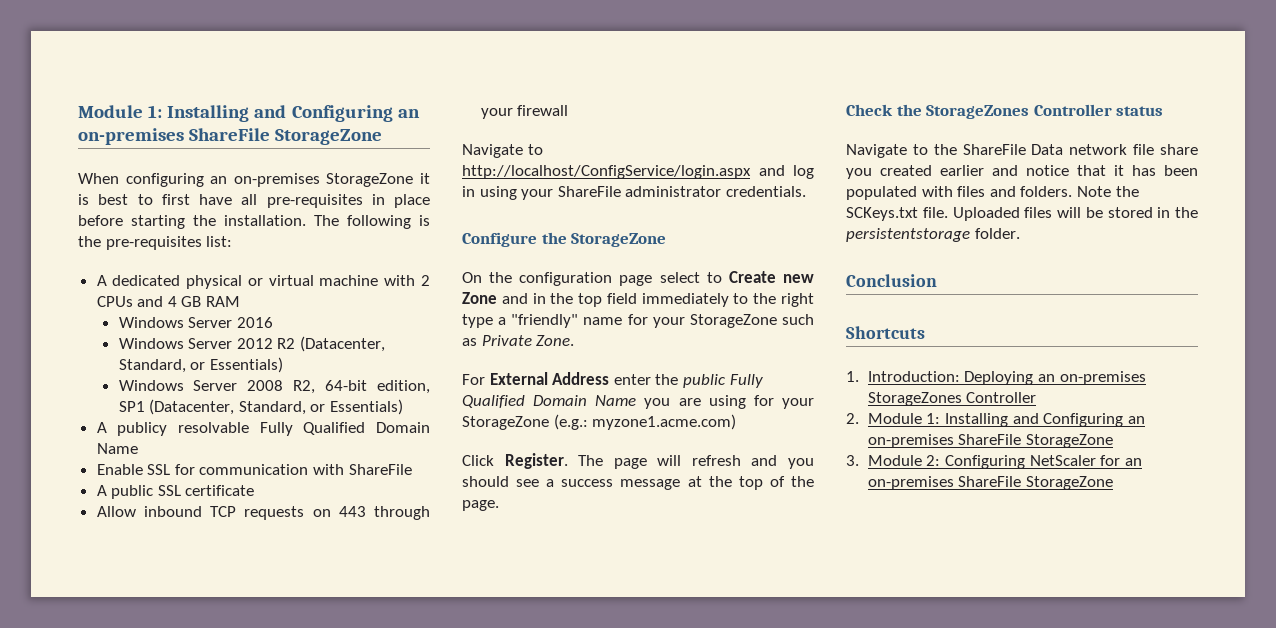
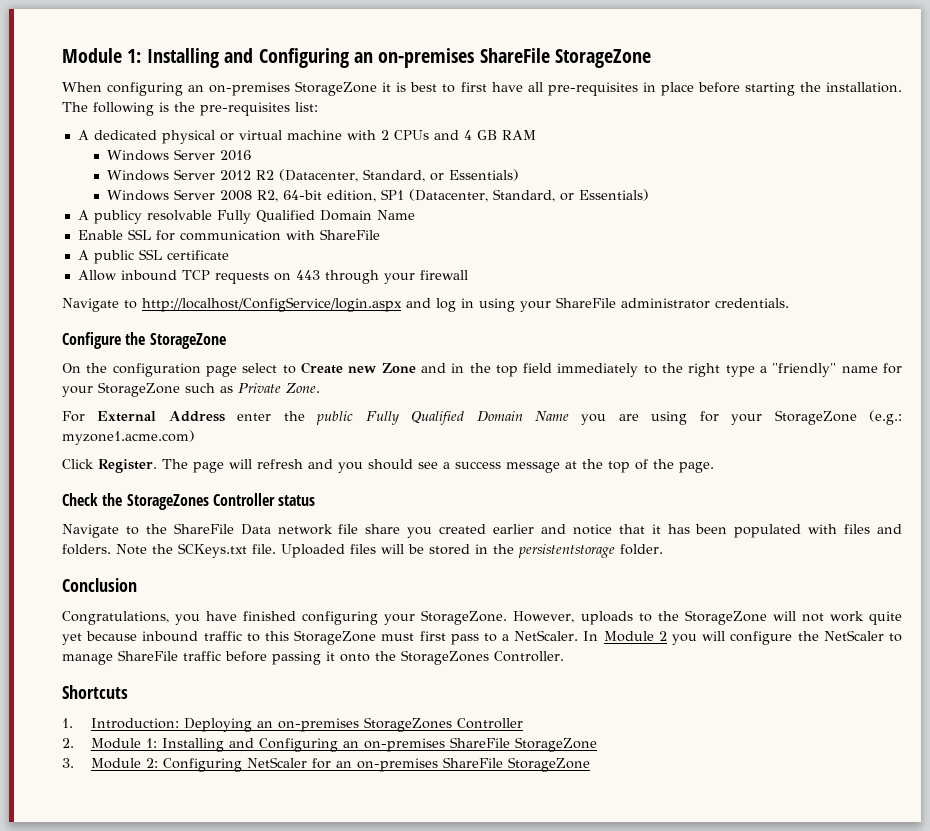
(937, 280) none -> [62,610,903,625] [62,630,902,645] [62,650,564,665] // Congratulations, you have finished configuring your StorageZone. However, uploads to the StorageZone will not work quite yet because inbound traffic to this StorageZone must first pass to a NetScaler. In Module 2 you will configure the NetScaler to manage ShareFile traffic before passing it onto the StorageZones Controller.

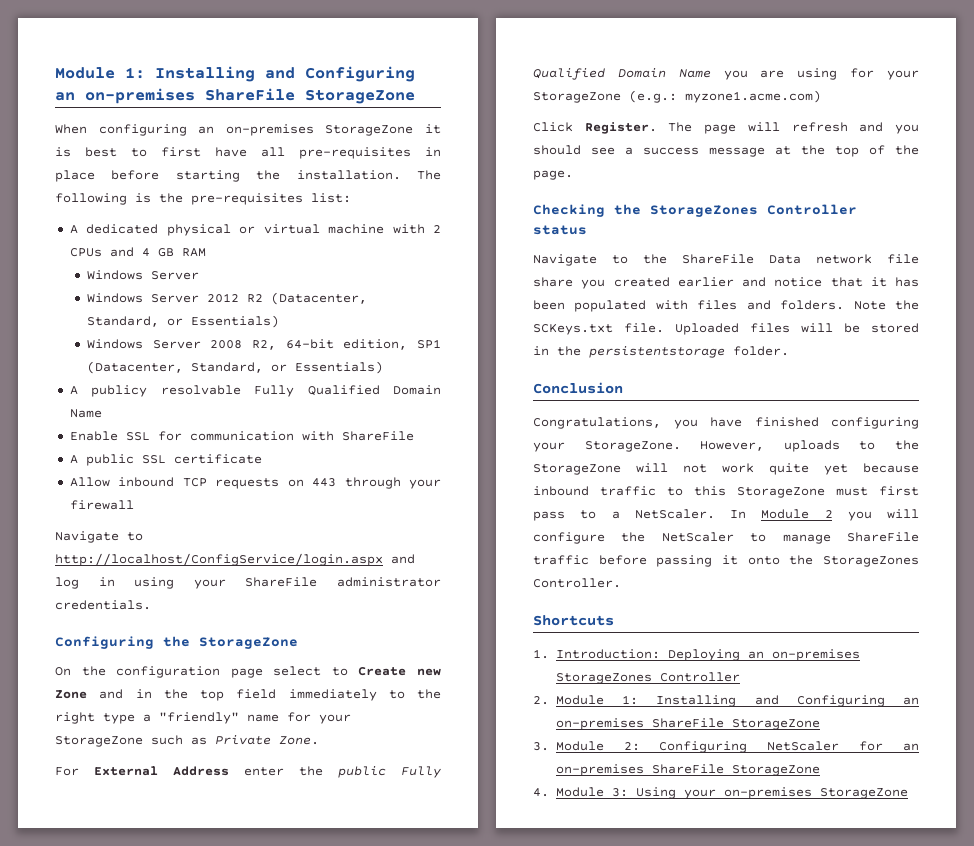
[219,150,251,161] 2016 -> (200, 275) none
[62,332,121,349] Configure -> [55,636,154,649] Configuring
[62,493,98,506] Check -> [533,204,605,217] Checking
(590, 764) none -> [533,787,908,799] // 4. Module 3: Using your on-premises StorageZone

